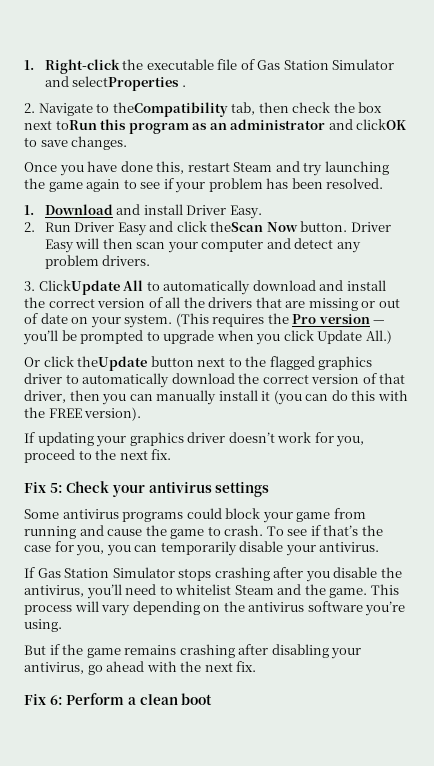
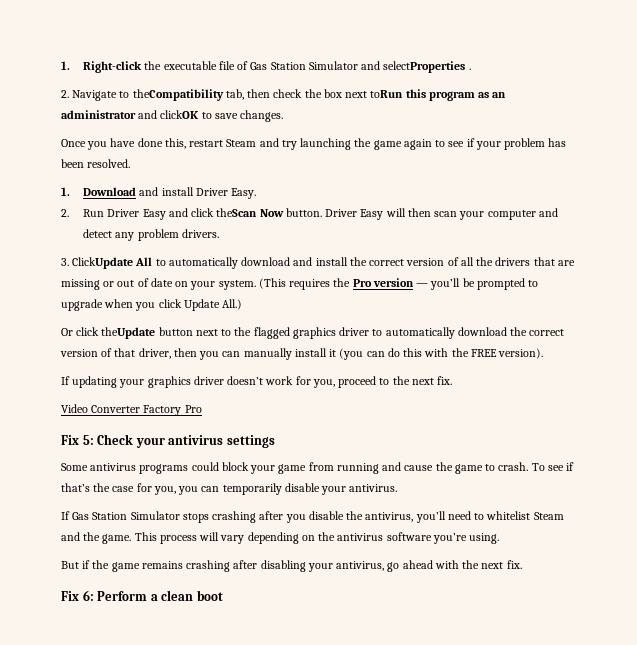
(172, 454) none -> [61,404,202,416] // Video Converter Factory Pro

